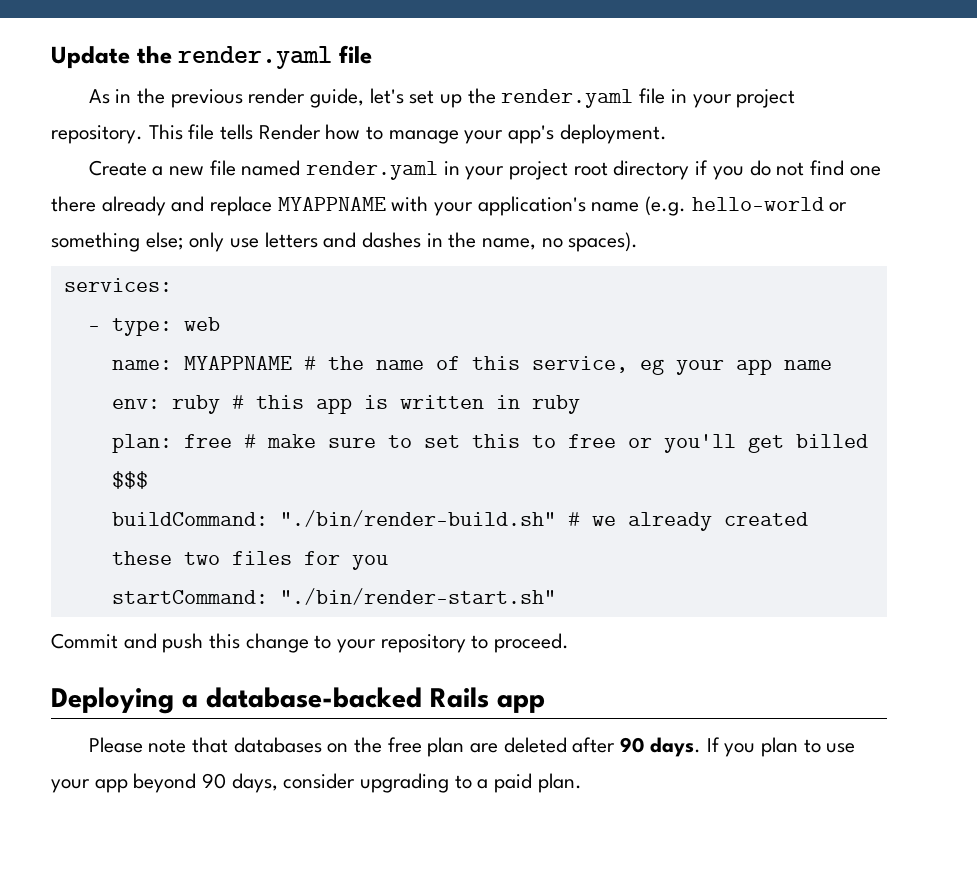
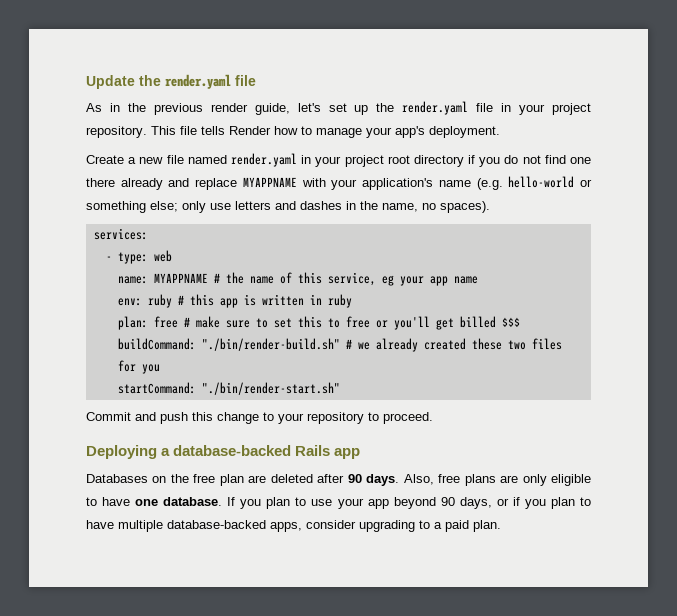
[88,737,322,753] Please note that databases -> [86,474,148,483] Databases
(701, 747) none -> [403,474,591,486] [86,497,223,506] Also, free plans are only eligible to have one database.
(278, 783) none -> [496,497,591,509] [86,520,302,532] or if you plan to have multiple database-backed apps,

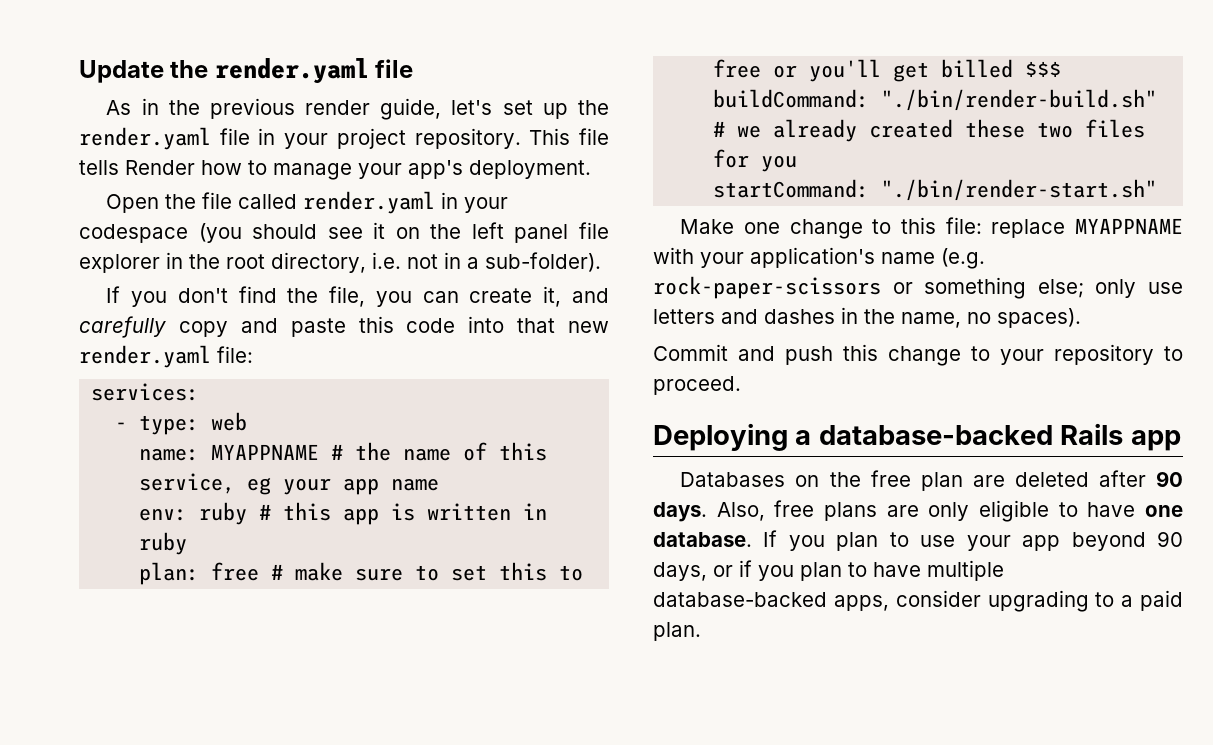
[86,153,591,167] [86,176,593,190] [86,201,490,213] Create a new file named render.yaml in your project root directory if you do not find one there already and replace MYAPPNAME with your application's name (e.g. hello-world or something else; only use letters and dashes in the name, no spaces). -> [106,191,509,214] [79,222,609,243] [79,252,601,273] [106,286,609,307] [79,316,609,338] [79,345,253,368] Open the file called render.yaml in your codespace (you should see it on the left panel file explorer in the root directory, i.e. not in a sub-folder). // If you don't find the file, you can create it, and carefully copy and paste this code into that new render.yaml file:
(340, 388) none -> [680,217,1183,239] [653,247,985,269] [653,276,1183,299] [653,307,1081,328] // Make one change to this file: replace MYAPPNAME with your application's name (e.g. rock-paper-scissors or something else; only use letters and dashes in the name, no spaces).

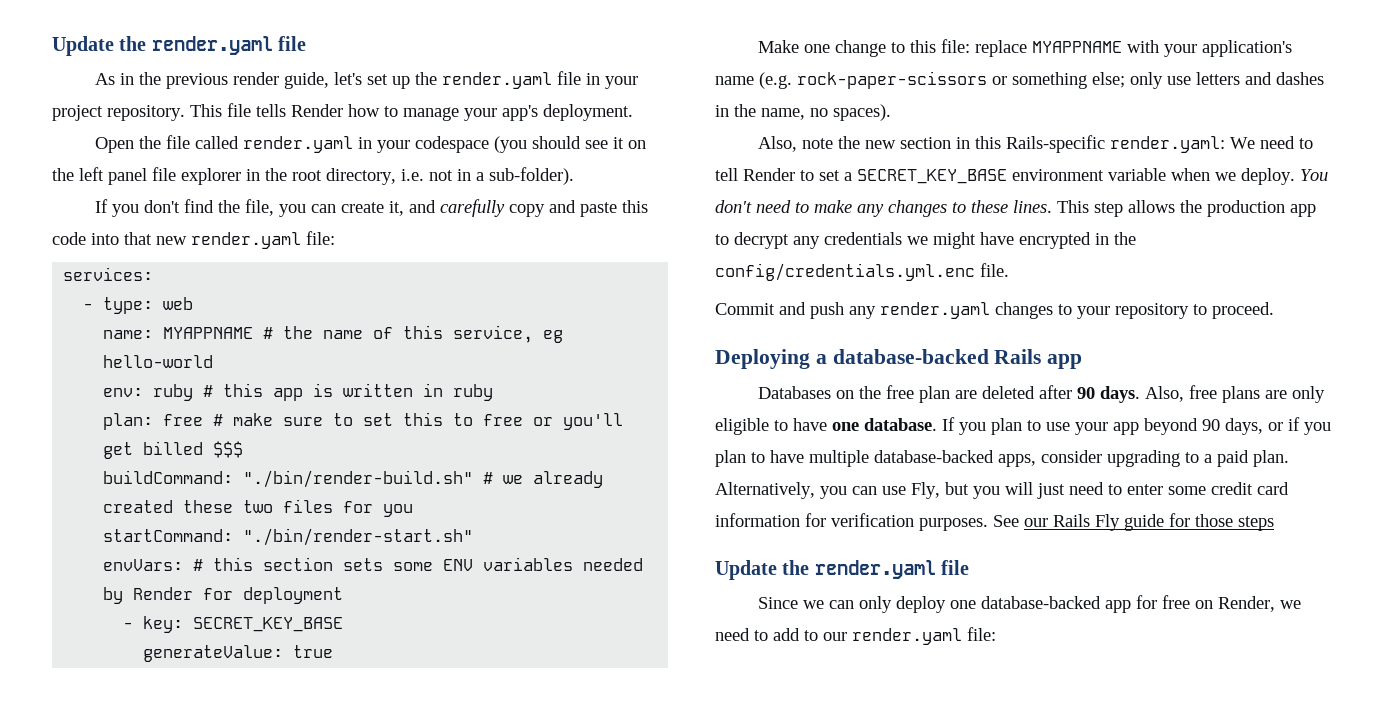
[283,478,440,495] your app name -> [103,355,214,368] hello-world
(1158, 190) none -> [103,557,644,571] [103,587,344,604] [123,616,344,633] [143,645,334,662] // envVars: # this section sets some ENV variables needed by Render for deployment // - key: SECRET_KEY_BASE // generateValue: true
(1081, 318) none -> [758,135,1314,153] [715,168,1328,185] [715,200,1316,217] [715,232,1136,249] [715,263,1009,281] // Also, note the new section in this Rails-specific render.yaml: We need to tell Render to set a SECRET_KEY_BASE environment variable when we deploy. You don't need to make any changes to these lines. This step allows the production app to decrypt any credentials we might have encrypted in the config/credentials.yml.enc file.
[843,344,961,366] this change -> [849,302,1053,319] any render.yaml changes
(701, 631) none -> [715,482,1289,499] [715,513,1274,531] [715,560,970,580] [758,595,1302,613] [715,627,996,645] Alternatively, you can use Fly, but you will just need to enter some credit card information for verification purposes. See our Rails Fly guide for those steps // Update the render.yaml file // Since we can only deploy one database-backed app for free on Render, we need to add to our render.yaml file:

